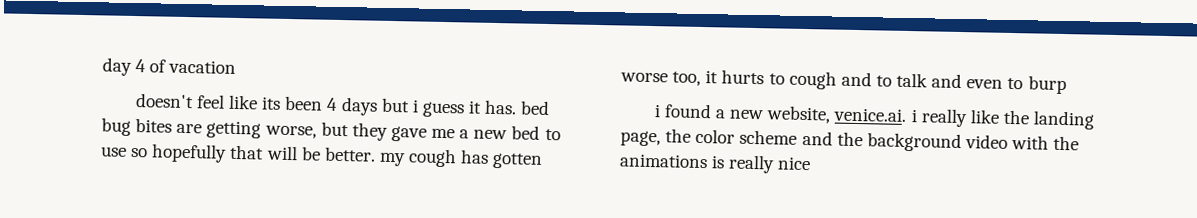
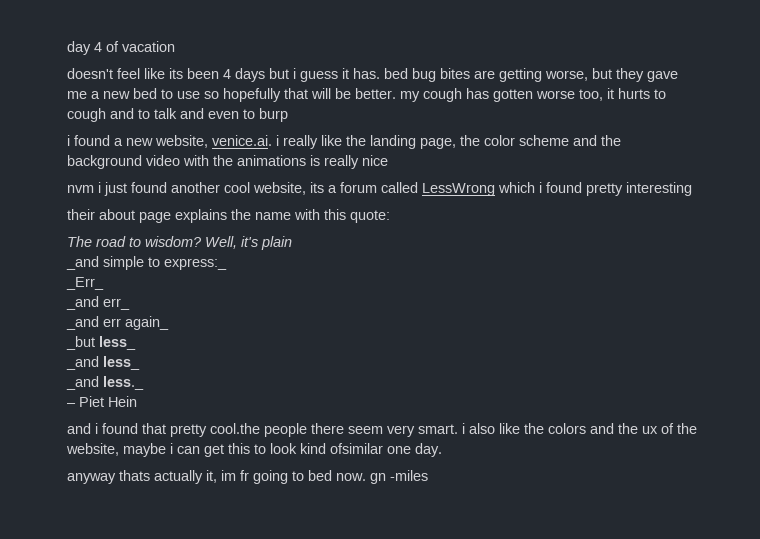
(812, 163) none -> [67,182,692,196] [67,209,390,223] [67,236,292,250] [66,256,227,270] [66,277,104,290] [66,296,130,310] [66,316,169,330] [66,336,136,350] [66,356,140,370] [66,376,144,390] [67,396,137,407] [67,423,697,437] [66,443,442,457] [67,470,428,484] // nvm i just found another cool website, its a forum called LessWrong which i found pretty interesting // their about page explains the name with this quote: // The road to wisdom? Well, it's plain // _and simple to express:_ // _Err_ // _and err_ // _and err again_ // _but less_ // _and less_ // _and less._ // – Piet Hein // and i found that pretty cool.the people there seem very smart. i also like the colors and the ux of the website, maybe i can get this to look kind ofsimilar one day. // anyway thats actually it, im fr going to bed now. gn -miles

